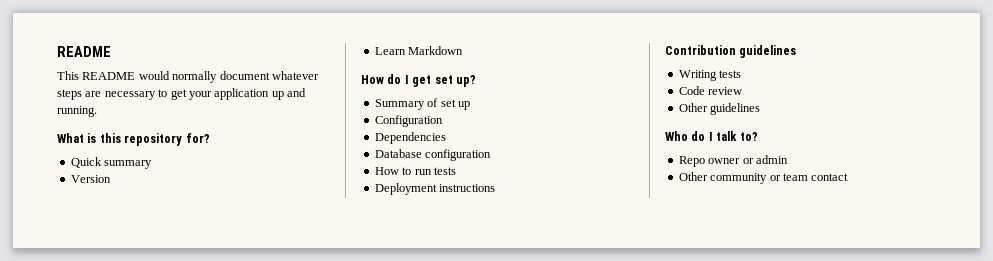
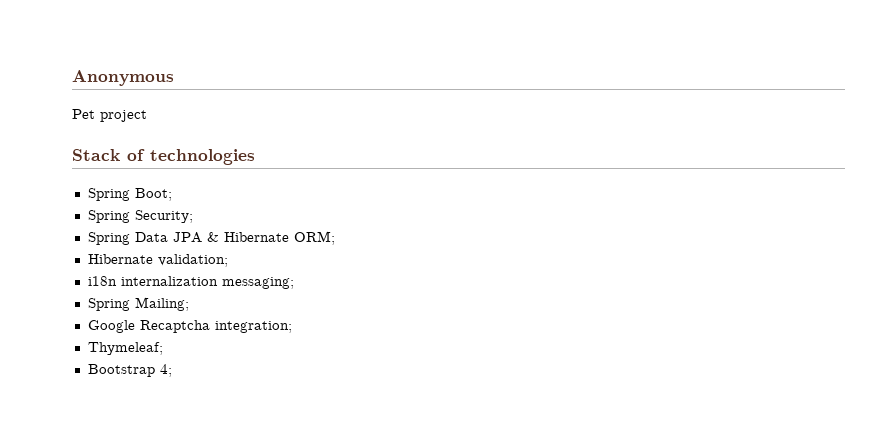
[57,46,111,57] [57,71,319,83] [57,88,306,100] [57,106,97,117] [57,133,210,146] [70,157,153,169] [70,175,111,183] [374,46,464,55] [361,74,476,87] [374,98,470,110] [374,115,443,127] [374,132,446,144] [374,149,492,161] [374,167,456,175] [374,183,496,195] [665,45,797,58] [678,70,742,81] [678,86,743,95] [678,103,761,115] [665,131,758,141] [678,155,788,167] [678,172,849,184] README // This README would normally document whatever steps are necessary to get your application up and running. // What is this repository for? // Quick summary // Version // Learn Markdown // How do I get set up? // Summary of set up // Configuration // Dependencies // Database configuration // How to run tests // Deployment instructions // Contribution guidelines // Writing tests // Code review // Other guidelines // Who do I talk to? // Repo owner or admin // Other community or team contact -> [72,70,174,86] [72,109,147,122] [72,149,255,165] [87,188,172,201] [87,210,193,223] [87,231,335,245] [87,254,228,267] [87,276,294,289] [87,297,189,311] [87,320,292,333] [87,342,163,355] [87,364,172,377] Anonymous // Pet project // Stack of technologies // Spring Boot; // Spring Security; // Spring Data JPA & Hibernate ORM; // Hibernate validation; // i18n internalization messaging; // Spring Mailing; // Google Recaptcha integration; // Thymeleaf; // Bootstrap 4;

